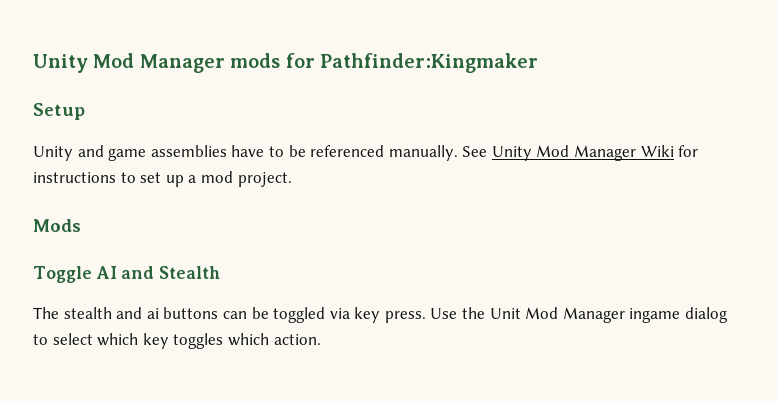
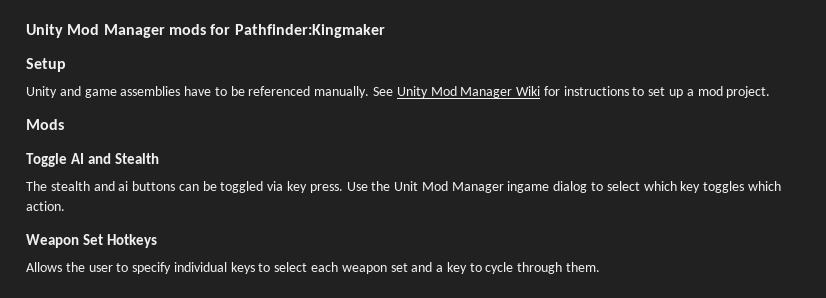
(321, 339) none -> [26,234,157,248] [26,262,601,274] // Weapon Set Hotkeys // Allows the user to specify individual keys to select each weapon set and a key to cycle through them.

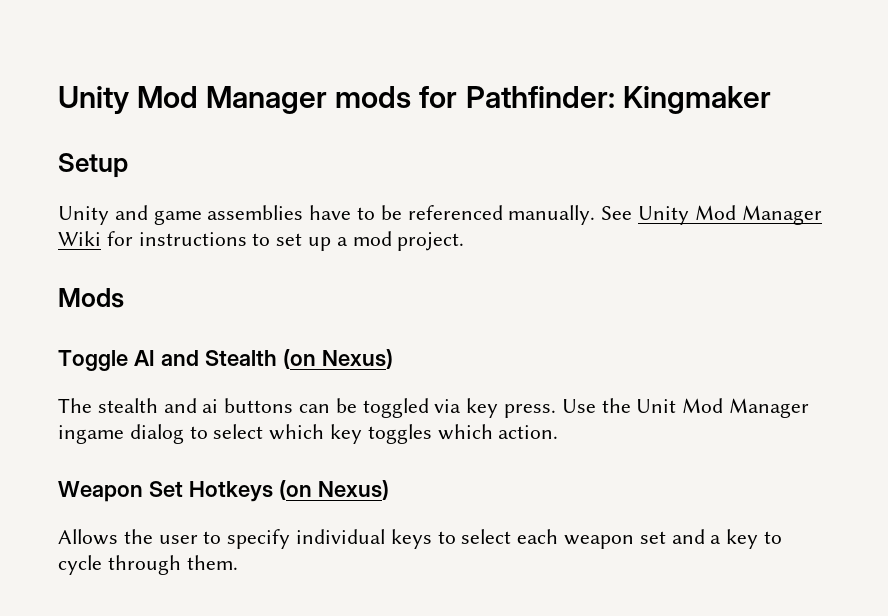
[234,24,385,38] Pathfinder:Kingmaker -> [465,86,771,114] Pathfinder: Kingmaker
(159, 158) none -> [282,349,393,369] (on Nexus)
(157, 241) none -> [278,480,389,500] (on Nexus)

